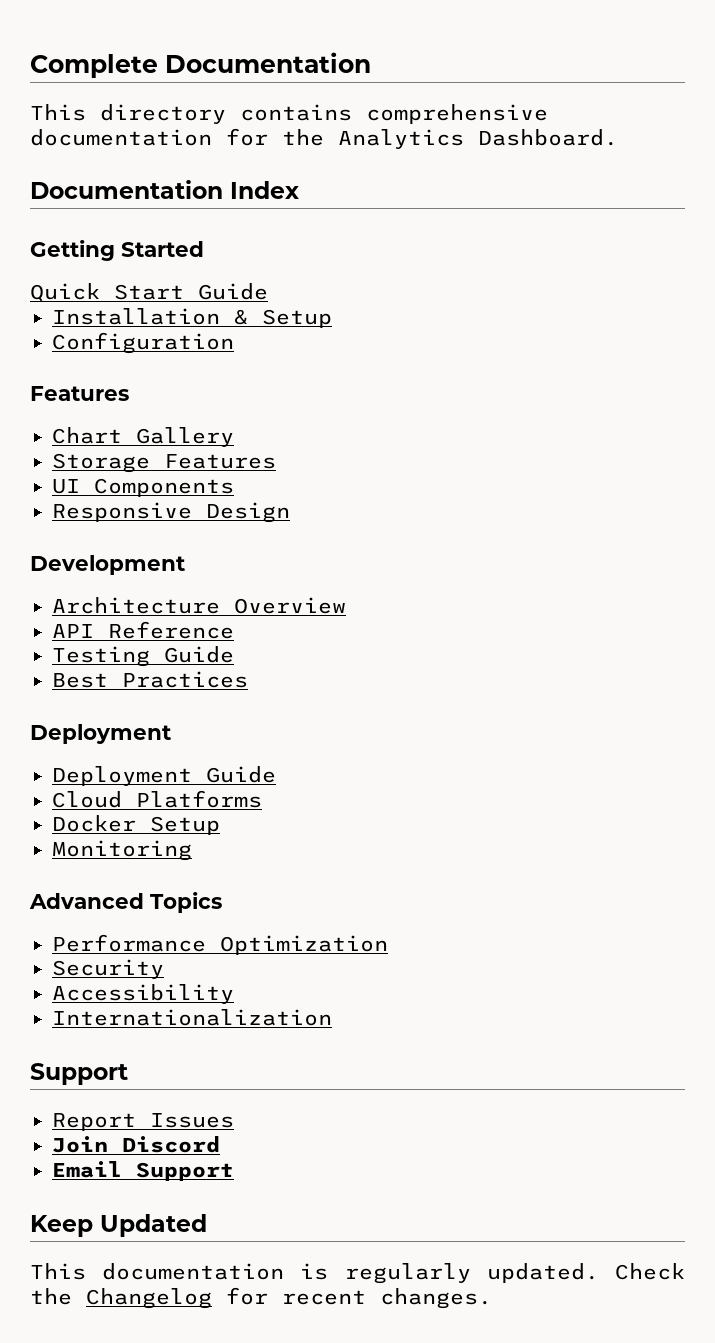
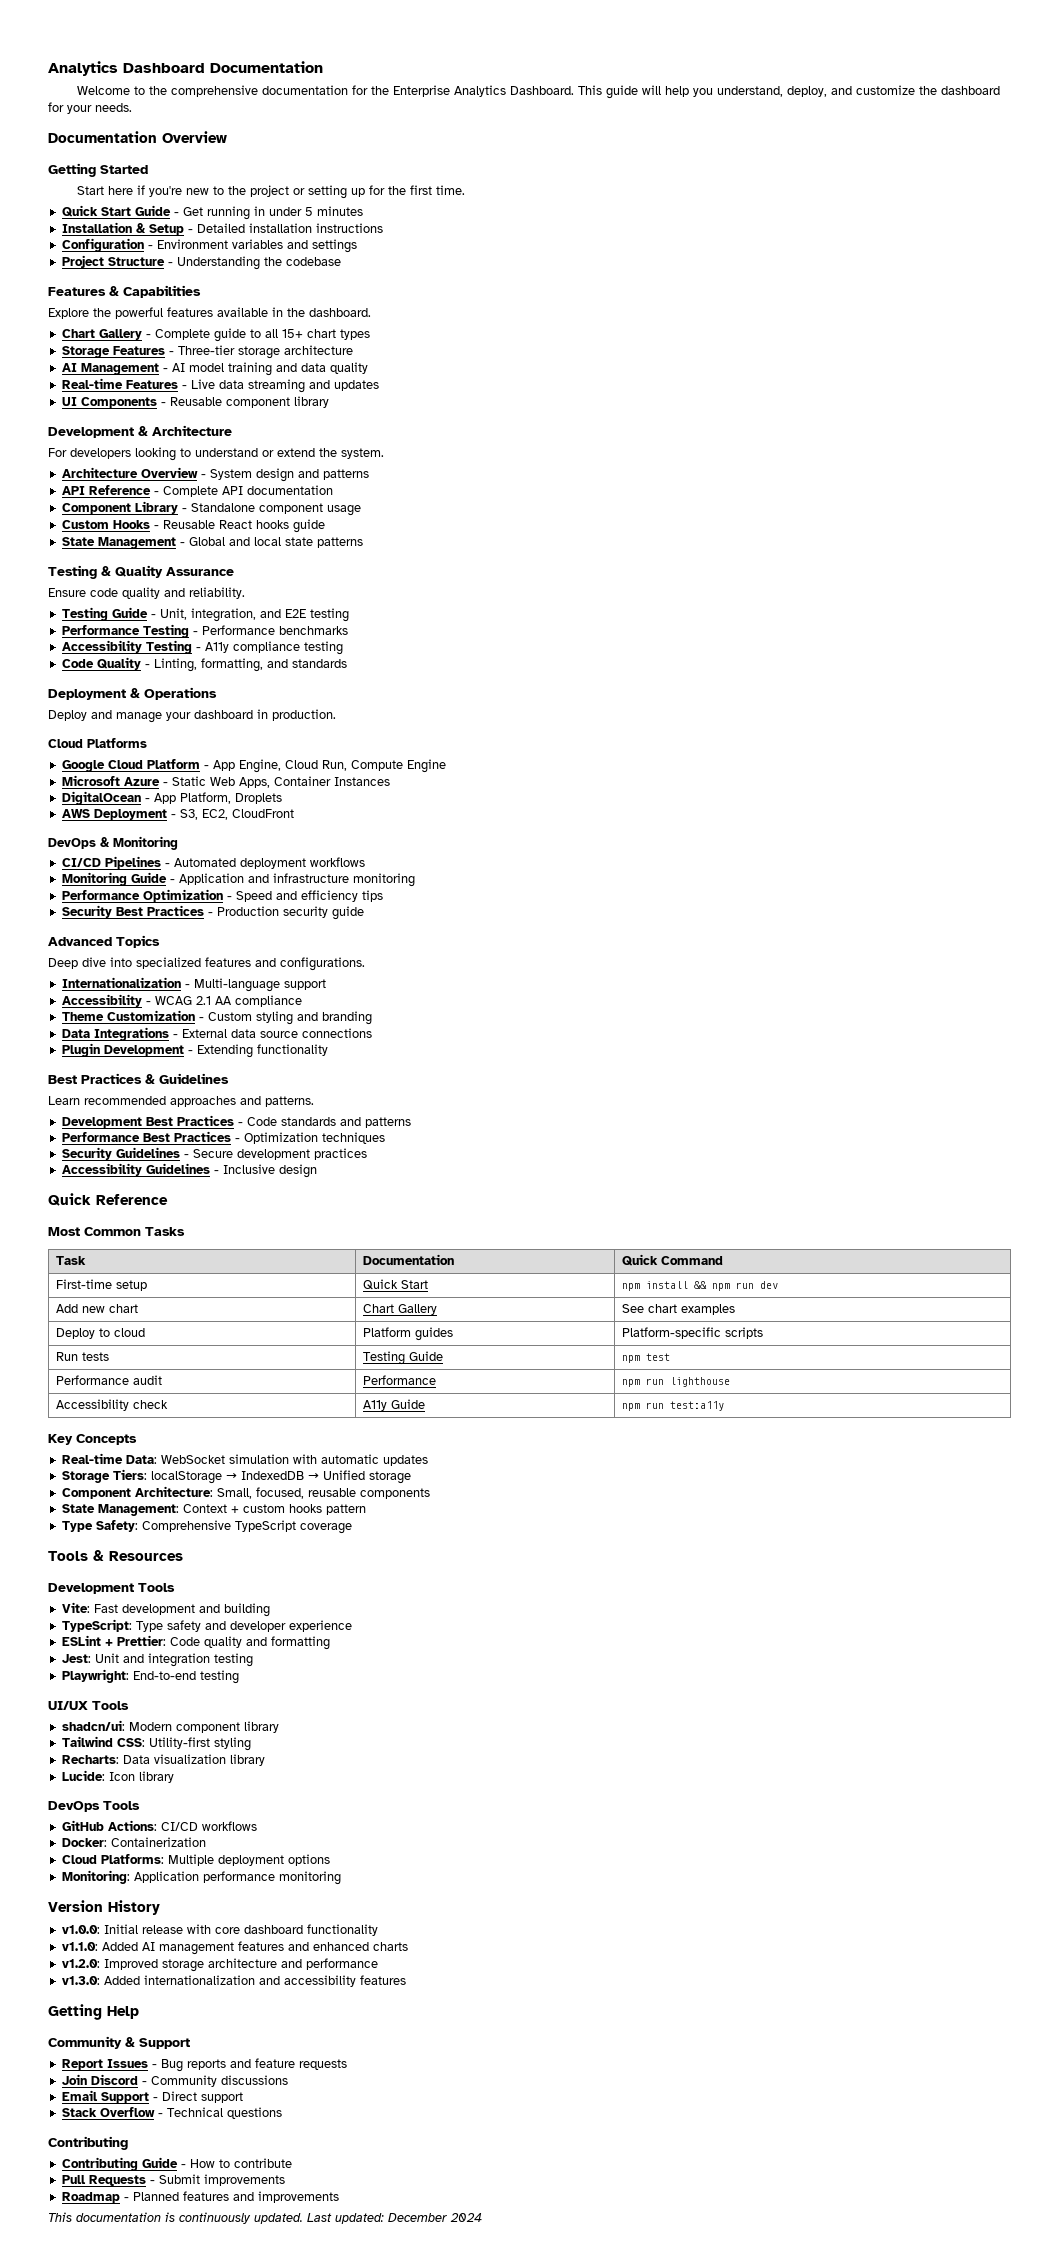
[30,54,158,78] Complete -> [48,61,205,76] Analytics Dashboard
[30,104,352,124] This directory contains -> [77,86,168,95] Welcome to the
(324, 137) none -> [393,85,451,97] Enterprise
[30,180,299,199] // Documentation Index -> [578,85,1001,99] [48,102,132,114] [48,131,227,143] This guide will help you understand, deploy, and customize the dashboard for your needs. // Documentation Overview
[30,283,268,302] [52,308,332,328] [52,332,234,354] [30,386,129,401] [52,427,234,447] [52,453,276,473] [52,478,234,497] [52,502,290,523] [30,555,185,575] [52,597,346,614] [52,621,234,639] [52,646,234,667] [52,671,248,688] [30,724,171,744] [52,766,276,786] [52,790,262,808] [52,815,220,835] [52,840,192,861] [29,892,222,913] [52,934,388,955] [52,959,164,979] [52,984,234,1004] [52,1009,332,1026] [30,1063,128,1085] [52,1113,234,1131] Quick Start Guide // Installation & Setup // Configuration // Features // Chart Gallery // Storage Features // UI Components // Responsive Design // Development // Architecture Overview // API Reference // Testing Guide // Best Practices // Deployment // Deployment Guide // Cloud Platforms // Docker Setup // Monitoring // Advanced Topics // Performance Optimization // Security // Accessibility // Internationalization // Support // Report Issues -> [77,185,466,199] [61,205,363,220] [61,222,383,235] [61,238,357,253] [61,255,341,270] [48,285,201,298] [48,307,371,319] [61,328,370,342] [61,345,353,359] [61,362,368,376] [61,378,379,393] [61,396,329,408] [48,425,232,438] [48,447,384,461] [61,467,369,482] [61,485,333,497] [61,501,361,516] [61,519,325,533] [61,537,363,549] [48,565,234,579] [48,587,245,599] [61,607,349,622] [61,624,348,638] [61,640,343,655] [61,657,347,672] [48,687,217,700] [48,709,336,723] [48,738,147,748] [61,759,446,773] [61,775,390,788] [61,791,282,805] [61,809,294,820] [48,836,178,850] [61,856,365,869] [61,872,415,887] [61,889,383,902] [61,905,364,920] [48,935,160,948] [48,957,365,971] [61,977,326,992] [61,994,302,1007] [61,1010,372,1025] [61,1027,372,1041] [61,1043,328,1058] [48,1073,229,1084] [48,1096,314,1107] [61,1115,411,1128] [61,1131,385,1144] [61,1147,367,1160] [61,1163,317,1178] [48,1193,168,1206] [48,1227,185,1236] [56,1256,87,1265] [363,1254,455,1265] [622,1254,724,1266] [56,1279,148,1291] [363,1279,429,1290] [622,1281,779,1291] [56,1304,139,1313] [363,1304,438,1315] [622,1304,736,1315] [56,1328,146,1339] [363,1327,454,1341] [622,1327,764,1339] [56,1352,110,1361] [363,1351,444,1365] [622,1353,671,1363] [56,1375,163,1385] [363,1375,437,1385] [622,1377,731,1387] [56,1399,169,1411] [363,1399,426,1411] [622,1401,725,1411] [48,1434,137,1445] [61,1453,428,1466] [61,1469,411,1484] [61,1486,430,1499] [61,1504,366,1516] [61,1520,352,1534] [48,1550,183,1561] [48,1583,175,1594] [61,1602,270,1617] [61,1619,352,1632] [61,1635,330,1650] [61,1653,253,1667] [61,1669,239,1684] [48,1701,129,1710] [61,1720,279,1733] [61,1736,251,1751] [61,1754,265,1766] [61,1770,174,1783] [48,1801,140,1812] [61,1820,257,1831] [61,1837,206,1847] [61,1854,330,1866] [61,1870,341,1885] [48,1900,160,1915] [61,1924,378,1936] [61,1941,408,1955] [61,1958,378,1972] [61,1975,406,1987] [48,2004,139,2020] [48,2036,190,2049] [61,2058,347,2072] Start here if you're new to the project or setting up for the first time. // Quick Start Guide - Get running in under 5 minutes // Installation & Setup - Detailed installation instructions // Configuration - Environment variables and settings // Project Structure - Understanding the codebase // Features & Capabilities // Explore the powerful features available in the dashboard. // Chart Gallery - Complete guide to all 15+ chart types // Storage Features - Three-tier storage architecture // AI Management - AI model training and data quality // Real-time Features - Live data streaming and updates // UI Components - Reusable component library // Development & Architecture // For developers looking to understand or extend the system. // Architecture Overview - System design and patterns // API Reference - Complete API documentation // Component Library - Standalone component usage // Custom Hooks - Reusable React hooks guide // State Management - Global and local state patterns // Testing & Quality Assurance // Ensure code quality and reliability. // Testing Guide - Unit, integration, and E2E testing // Performance Testing - Performance benchmarks // Accessibility Testing - A11y compliance testing // Code Quality - Linting, formatting, and standards // Deployment & Operations // Deploy and manage your dashboard in production. // Cloud Platforms // Google Cloud Platform - App Engine, Cloud Run, Compute Engine // Microsoft Azure - Static Web Apps, Container Instances // DigitalOcean - App Platform, Droplets // AWS Deployment - S3, EC2, CloudFront // DevOps & Monitoring // CI/CD Pipelines - Automated deployment workflows // Monitoring Guide - Application and infrastructure monitoring // Performance Optimization - Speed and efficiency tips // Security Best Practices - Production security guide // Advanced Topics // Deep dive into specialized features and configurations. // Internationalization - Multi-language support // Accessibility - WCAG 2.1 AA compliance // Theme Customization - Custom styling and branding // Data Integrations - External data source connections // Plugin Development - Extending functionality // Best Practices & Guidelines // Learn recommended approaches and patterns. // Development Best Practices - Code standards and patterns // Performance Best Practices - Optimization techniques // Security Guidelines - Secure development practices // Accessibility Guidelines - Inclusive design // Quick Reference // Most Common Tasks // Task | Documentation | Quick Command // First-time setup | Quick Start | npm install && npm run dev // Add new chart | Chart Gallery | See chart examples // Deploy to cloud | Platform guides | Platform-specific scripts // Run tests | Testing Guide | npm test // Performance audit | Performance | npm run lighthouse // Accessibility check | A11y Guide | npm run test:a11y // Key Concepts // Real-time Data: WebSocket simulation with automatic updates // Storage Tiers: localStorage → IndexedDB → Unified storage // Component Architecture: Small, focused, reusable components // State Management: Context + custom hooks pattern // Type Safety: Comprehensive TypeScript coverage // Tools & Resources // Development Tools // Vite: Fast development and building // TypeScript: Type safety and developer experience // ESLint + Prettier: Code quality and formatting // Jest: Unit and integration testing // Playwright: End-to-end testing // UI/UX Tools // shadcn/ui: Modern component library // Tailwind CSS: Utility-first styling // Recharts: Data visualization library // Lucide: Icon library // DevOps Tools // GitHub Actions: CI/CD workflows // Docker: Containerization // Cloud Platforms: Multiple deployment options // Monitoring: Application performance monitoring // Version History // v1.0.0: Initial release with core dashboard functionality // v1.1.0: Added AI management features and enhanced charts // v1.2.0: Improved storage architecture and performance // v1.3.0: Added internationalization and accessibility features // Getting Help // Community & Support // Report Issues - Bug reports and feature requests
(220, 1144) none -> [141,2075,288,2087] - Community discussions
[30,1214,207,1237] [30,1263,685,1284] [30,1287,492,1309] // Keep Updated // This documentation is regularly updated. Check the Changelog for recent changes. -> [152,2091,243,2103] [61,2107,282,2119] [48,2136,128,2150] [61,2157,292,2171] [61,2174,285,2186] [61,2191,339,2203] [48,2212,482,2224] - Direct support // Stack Overflow - Technical questions // Contributing // Contributing Guide - How to contribute // Pull Requests - Submit improvements // Roadmap - Planned features and improvements // This documentation is continuously updated. Last updated: December 2024

